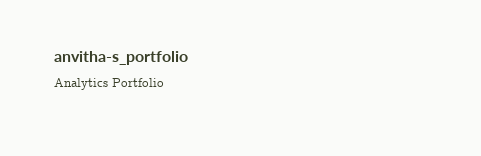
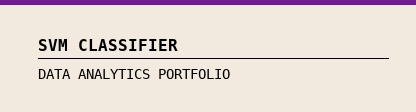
[54,51,188,65] [54,78,164,90] anvitha-s_portfolio // Analytics Portfolio -> [38,39,178,51] [38,69,230,79] SVM CLASSIFIER // DATA ANALYTICS PORTFOLIO

